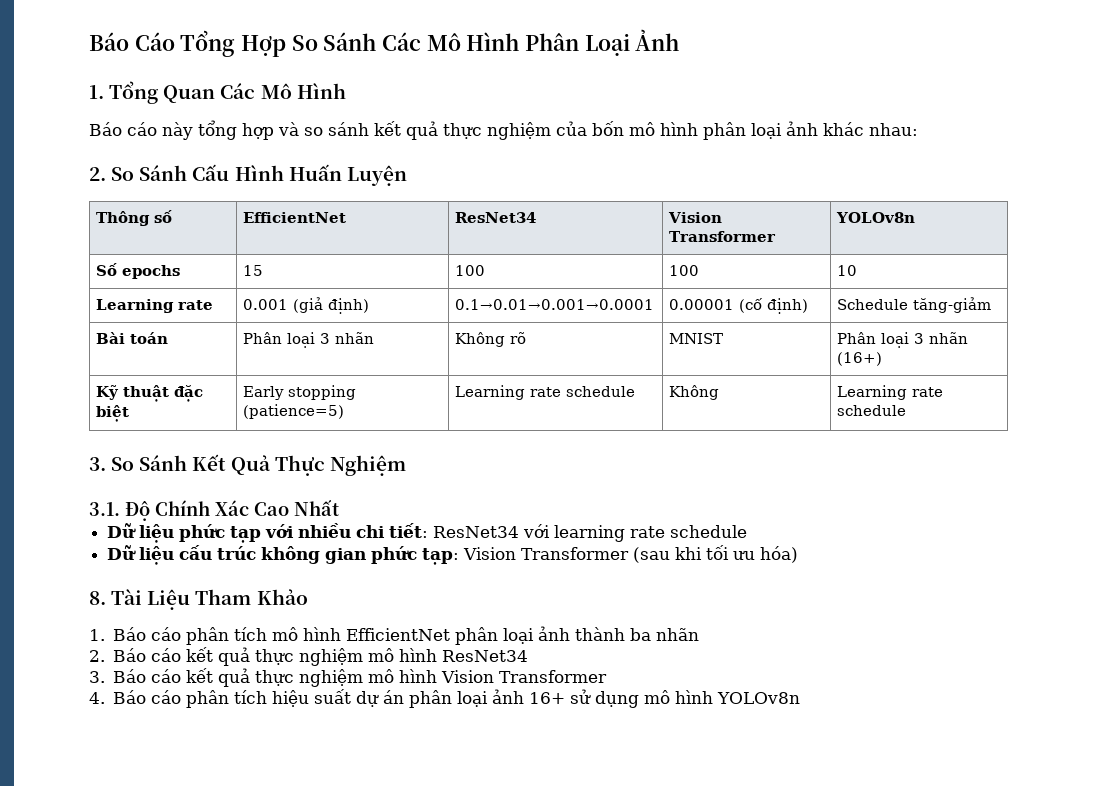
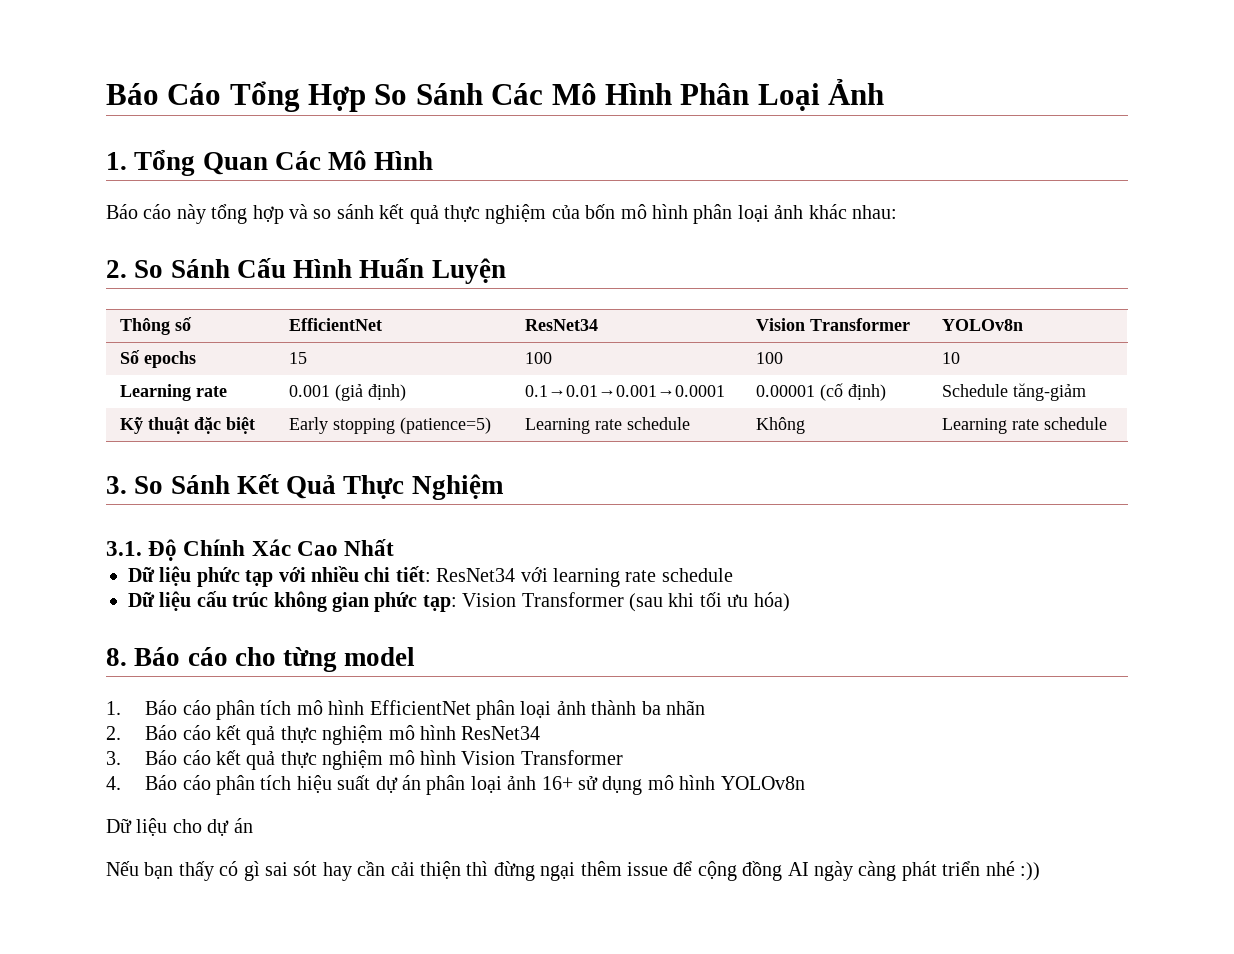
[95,332,168,344] [242,332,374,348] [454,332,526,347] [668,333,723,344] [836,332,968,348] [836,352,882,366] // Bài toán | Phân loại 3 nhãn | Không rõ | MNIST | Phân loại 3 nhãn (16+) -> (1086, 392) none
[111,589,308,610] Tài Liệu Tham Khảo -> [134,647,416,672] Báo cáo cho từng model
(801, 698) none -> [106,818,253,836] [106,861,1040,881] // Dữ liệu cho dự án // Nếu bạn thấy có gì sai sót hay cần cải thiện thì đừng ngại thêm issue để cộng đồng AI ngày càng phát triển nhé :))

